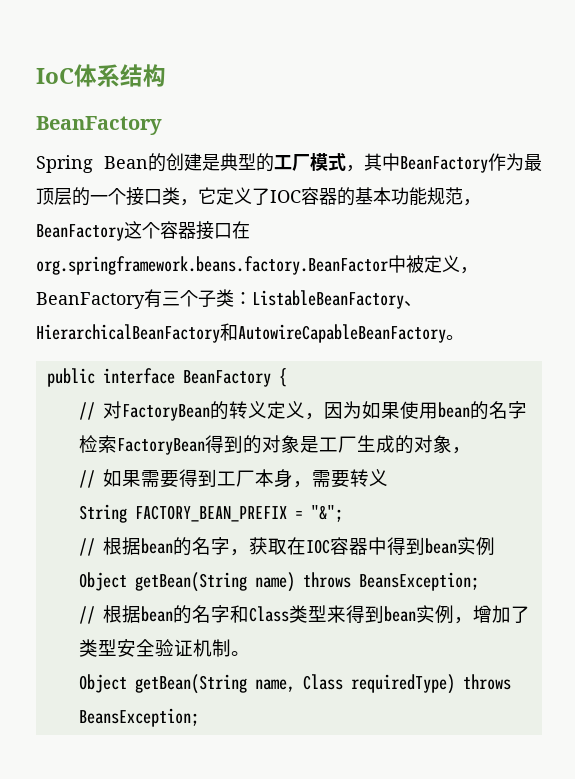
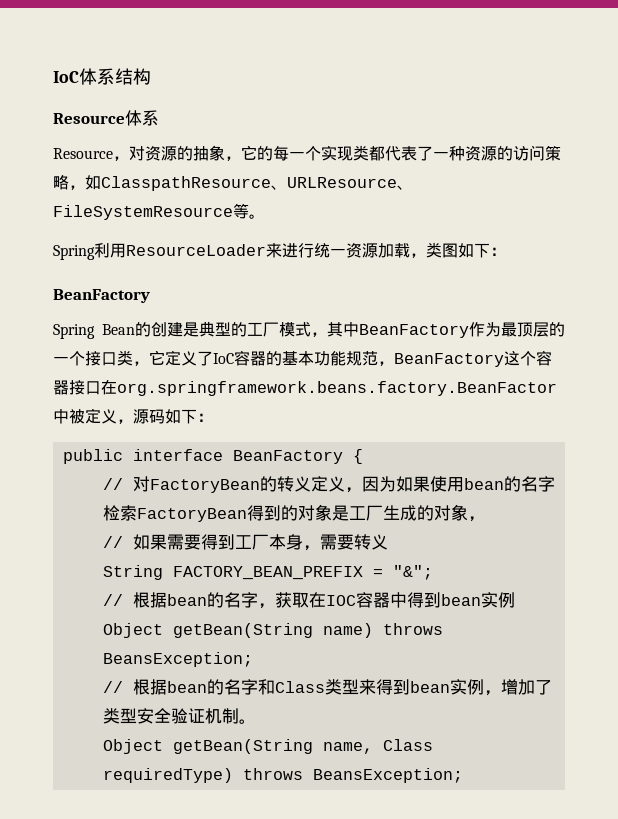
(166, 75) none -> [53,110,159,126] [53,145,561,161] [53,175,413,191] [53,203,265,220] [53,242,506,260] // Resource体系 // Resource，对资源的抽象，它的每一个实现类都代表了一种资源的访问策略，如ClasspathResource、URLResource、FileSystemResource等。 // Spring利用ResourceLoader来进行统一资源加载，类图如下：
[270,190,301,203] IOC -> [213,353,234,364] IoC
[36,289,422,309] [36,323,464,343] BeanFactory有三个子类：ListableBeanFactory、HierarchicalBeanFactory和AutowireCapableBeanFactory。 -> [133,409,213,424] 源码如下：

